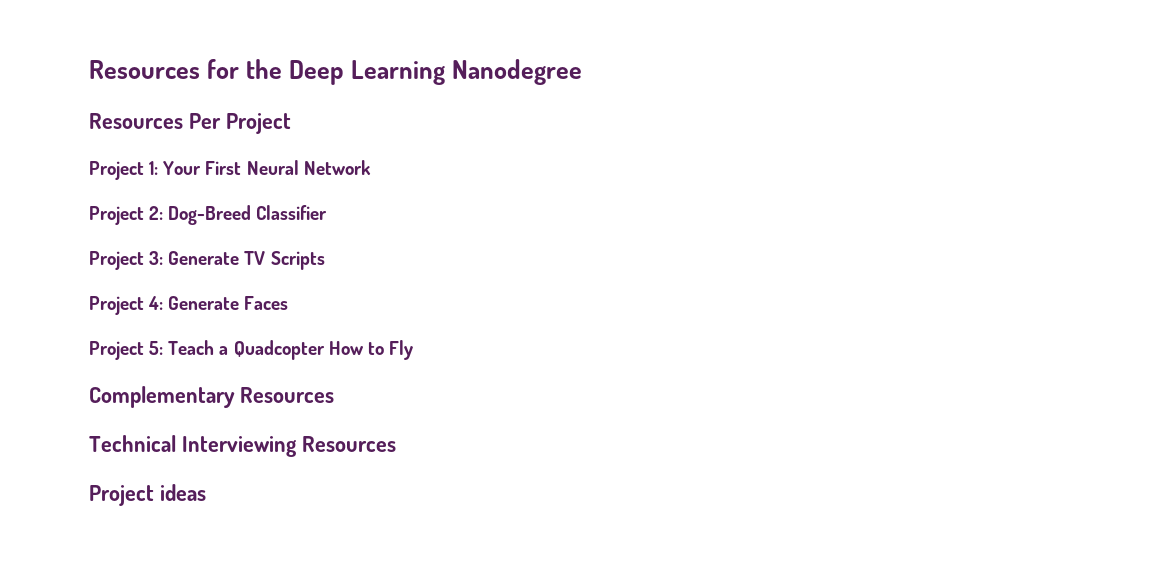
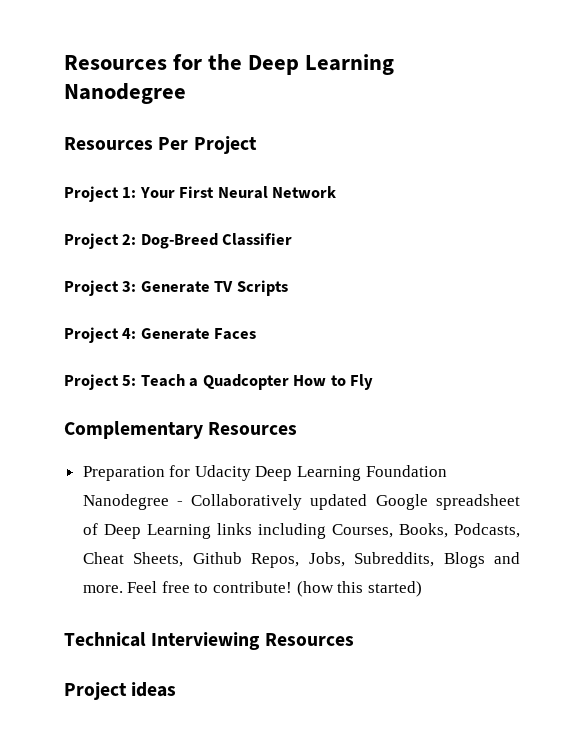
(334, 395) none -> [82,465,447,481] [82,494,520,510] [82,523,520,539] [82,552,520,568] [82,581,422,597] // Preparation for Udacity Deep Learning Foundation Nanodegree - Collaboratively updated Google spreadsheet of Deep Learning links including Courses, Books, Podcasts, Cheat Sheets, Github Repos, Jobs, Subreddits, Blogs and more. Feel free to contribute! (how this started)

